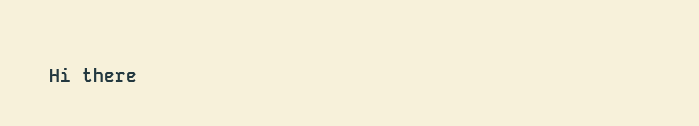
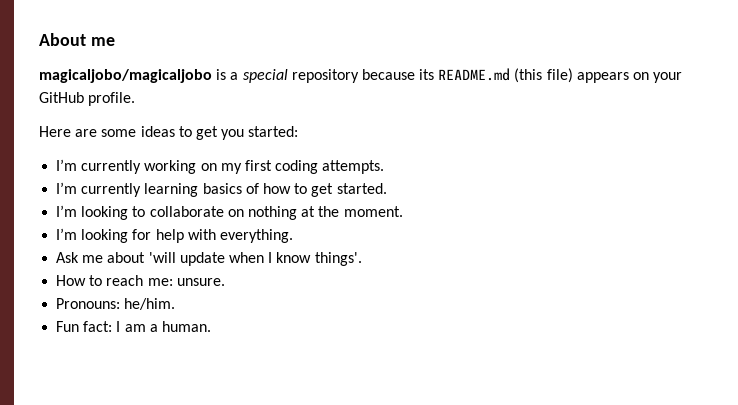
[49,67,137,82] Hi there -> [39,33,115,46] [39,68,683,83] [39,92,136,106] [39,126,299,140] [56,159,385,174] [56,182,387,197] [56,205,403,220] [56,228,293,243] [56,252,362,266] [56,275,225,286] [56,298,176,310] [56,321,211,332] About me // magicaljobo/magicaljobo is a special repository because its README.md (this file) appears on your GitHub profile. // Here are some ideas to get you started: // I’m currently working on my first coding attempts. // I’m currently learning basics of how to get started. // I’m looking to collaborate on nothing at the moment. // I’m looking for help with everything. // Ask me about 'will update when I know things'. // How to reach me: unsure. // Pronouns: he/him. // Fun fact: I am a human.

